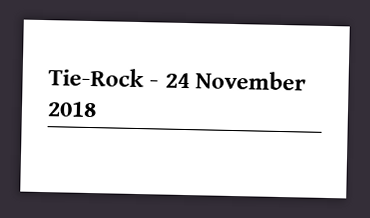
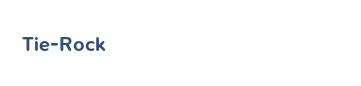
[149,70,307,91] [47,101,97,118] - 24 November 2018 -> (106, 44) none

